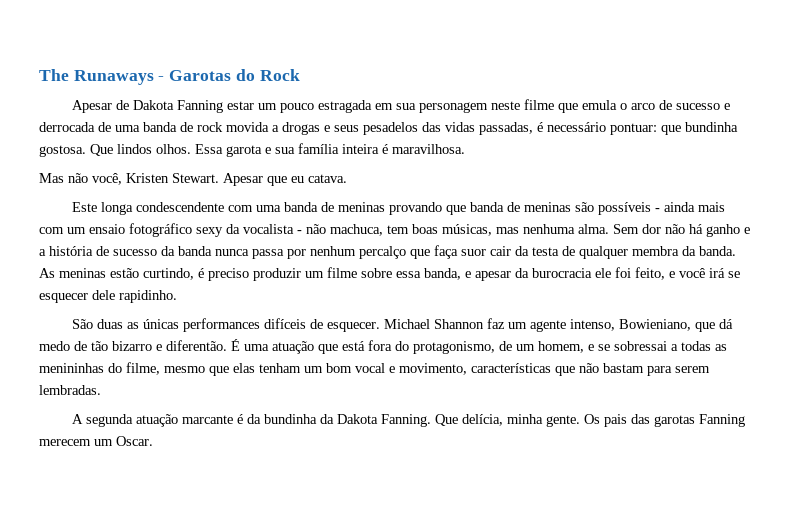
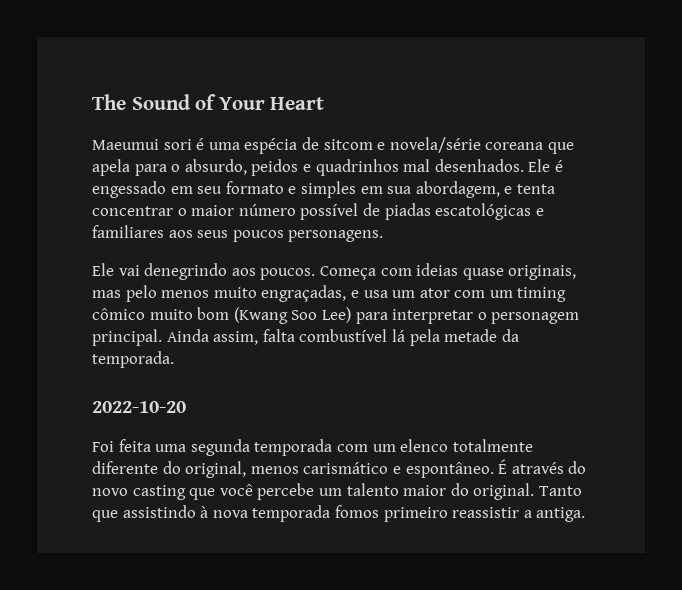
[73,69,300,85] [72,99,731,113] [39,122,738,135] [39,143,465,157] [39,173,347,186] [72,202,726,215] [39,223,750,237] [39,245,736,259] [39,267,740,281] [39,290,177,303] [72,318,734,332] [39,339,727,354] [39,362,710,376] [39,385,101,395] [72,414,746,427] [39,436,153,446] Runaways - Garotas do Rock // Apesar de Dakota Fanning estar um pouco estragada em sua personagem neste filme que emula o arco de sucesso e derrocada de uma banda de rock movida a drogas e seus pesadelos das vidas passadas, é necessário pontuar: que bundinha gostosa. Que lindos olhos. Essa garota e sua família inteira é maravilhosa. // Mas não você, Kristen Stewart. Apesar que eu catava. // Este longa condescendente com uma banda de meninas provando que banda de meninas são possíveis - ainda mais com um ensaio fotográfico sexy da vocalista - não machuca, tem boas músicas, mas nenhuma alma. Sem dor não há ganho e a história de sucesso da banda nunca passa por nenhum percalço que faça suor cair da testa de qualquer membra da banda. As meninas estão curtindo, é preciso produzir um filme sobre essa banda, e apesar da burocracia ele foi feito, e você irá se esquecer dele rapidinho. // São duas as únicas performances difíceis de esquecer. Michael Shannon faz um agente intenso, Bowieniano, que dá medo de tão bizarro e diferentão. É uma atuação que está fora do protagonismo, de um homem, e se sobressai a todas as menininhas do filme, mesmo que elas tenham um bom vocal e movimento, características que não bastam para serem lembradas. // A segunda atuação marcante é da bundinha da Dakota Fanning. Que delícia, minha gente. Os pais das garotas Fanning merecem um Oscar. -> [131,94,325,110] [92,137,574,154] [92,159,563,176] [92,181,555,198] [92,203,544,220] [92,225,384,242] [92,263,577,280] [92,285,567,302] [92,307,580,324] [92,329,519,346] [92,351,174,368] [92,401,186,413] [92,439,533,456] [92,459,587,478] [92,483,582,500] [92,505,586,522] Sound of Your Heart // Maeumui sori é uma espécia de sitcom e novela/série coreana que apela para o absurdo, peidos e quadrinhos mal desenhados. Ele é engessado em seu formato e simples em sua abordagem, e tenta concentrar o maior número possível de piadas escatológicas e familiares aos seus poucos personagens. // Ele vai denegrindo aos poucos. Começa com ideias quase originais, mas pelo menos muito engraçadas, e usa um ator com um timing cômico muito bom (Kwang Soo Lee) para interpretar o personagem principal. Ainda assim, falta combustível lá pela metade da temporada. // 2022-10-20 // Foi feita uma segunda temporada com um elenco totalmente diferente do original, menos carismático e espontâneo. É através do novo casting que você percebe um talento maior do original. Tanto que assistindo à nova temporada fomos primeiro reassistir a antiga.

